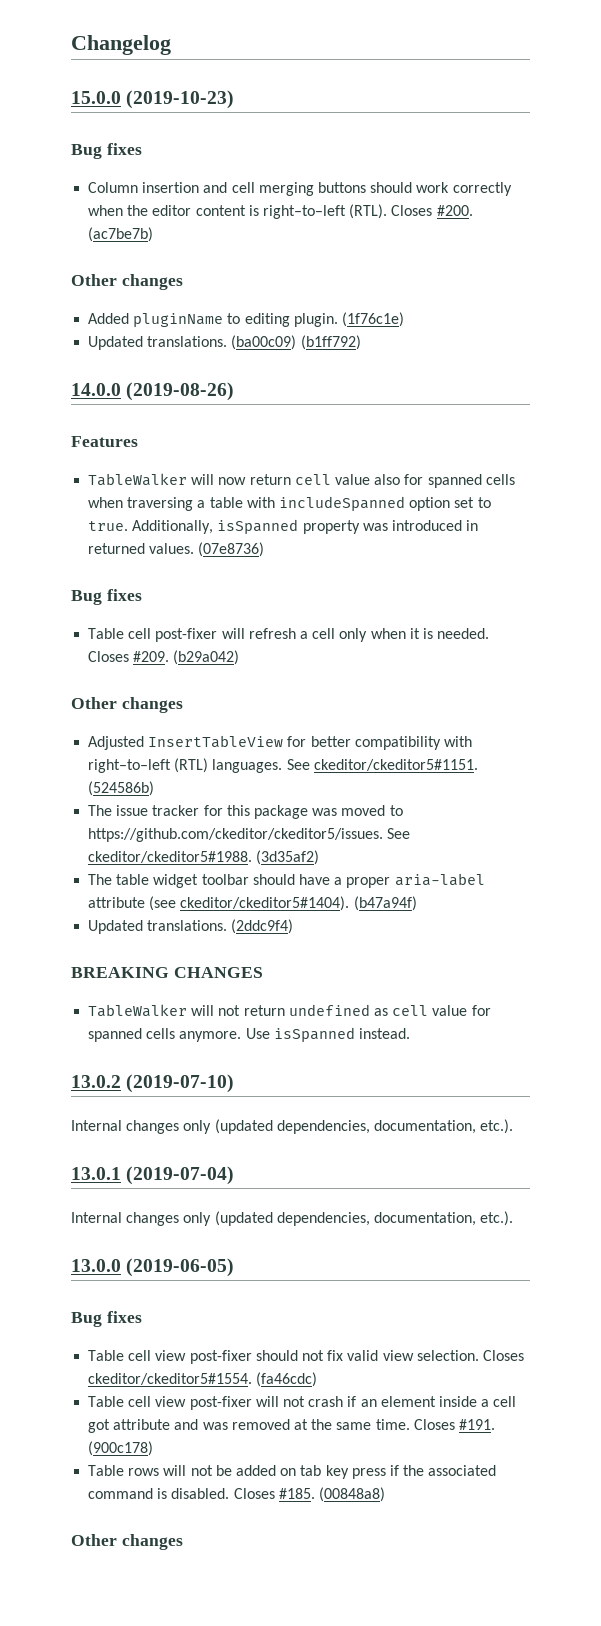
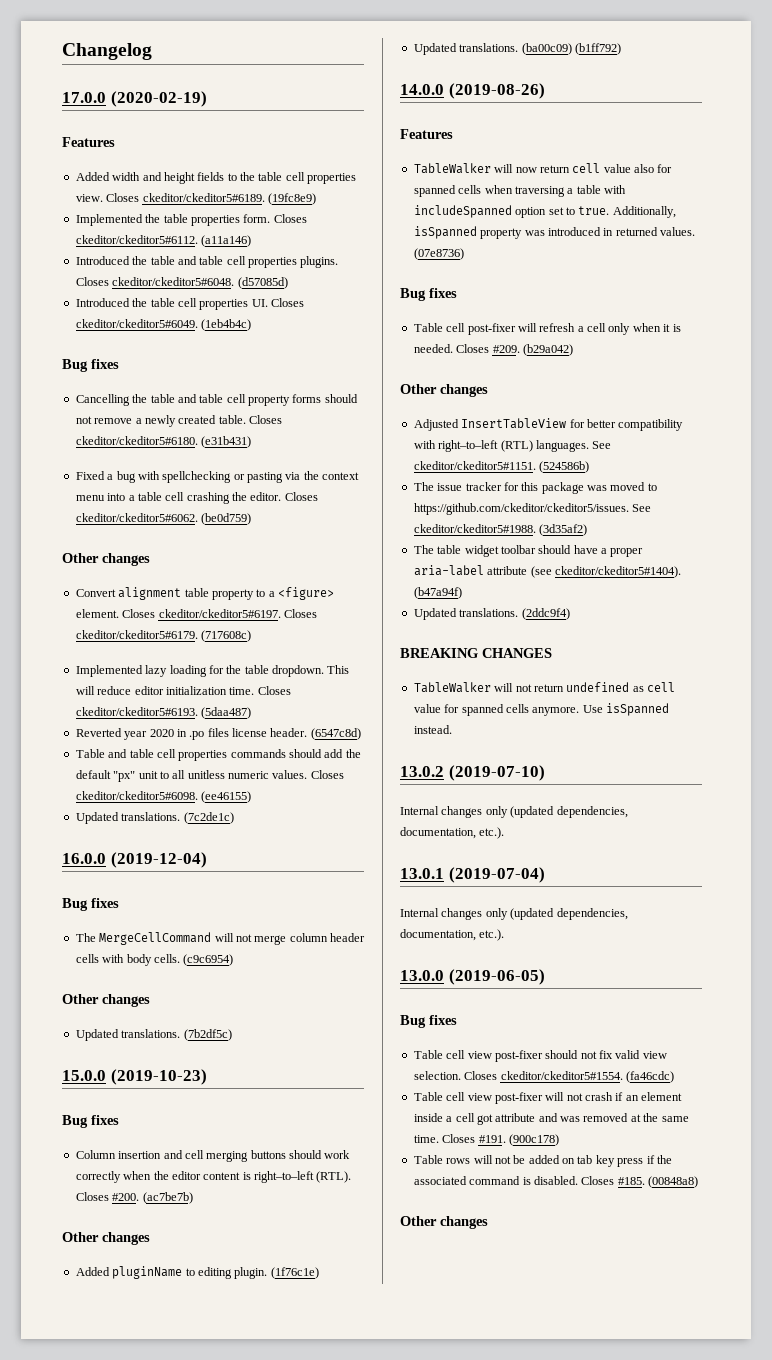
(171, 45) none -> [62,91,207,107] [62,137,115,147] [75,172,357,184] [75,193,316,205] [75,214,307,226] [75,235,252,247] [75,256,339,268] [75,277,288,289] [75,298,304,310] [75,319,252,331] [62,359,119,372] [75,394,358,406] [75,415,282,427] [75,436,252,448] [75,471,360,483] [75,492,318,504] [75,513,252,525] [62,553,150,566] [75,587,334,600] [75,609,317,618] [75,630,252,642] [75,665,350,677] [75,686,291,695] [75,707,252,719] [75,728,361,740] [75,749,361,761] [75,770,344,782] [75,791,252,803] [75,812,234,824] [62,852,207,868] [62,898,119,911] [75,932,365,945] [75,954,234,966] [62,994,150,1007] [75,1029,232,1041] // 17.0.0 (2020-02-19) // Features // Added width and height fields to the table cell properties view. Closes ckeditor/ckeditor5#6189. (19fc8e9) // Implemented the table properties form. Closes ckeditor/ckeditor5#6112. (a11a146) // Introduced the table and table cell properties plugins. Closes ckeditor/ckeditor5#6048. (d57085d) // Introduced the table cell properties UI. Closes ckeditor/ckeditor5#6049. (1eb4b4c) // Bug fixes // Cancelling the table and table cell property forms should not remove a newly created table. Closes ckeditor/ckeditor5#6180. (e31b431) // Fixed a bug with spellchecking or pasting via the context menu into a table cell crashing the editor. Closes ckeditor/ckeditor5#6062. (be0d759) // Other changes // Convert alignment table property to a <figure> element. Closes ckeditor/ckeditor5#6197. Closes ckeditor/ckeditor5#6179. (717608c) // Implemented lazy loading for the table dropdown. This will reduce editor initialization time. Closes ckeditor/ckeditor5#6193. (5daa487) // Reverted year 2020 in .po files license header. (6547c8d) // Table and table cell properties commands should add the default "px" unit to all unitless numeric values. Closes ckeditor/ckeditor5#6098. (ee46155) // Updated translations. (7c2de1c) // 16.0.0 (2019-12-04) // Bug fixes // The MergeCellCommand will not merge column header cells with body cells. (c9c6954) // Other changes // Updated translations. (7b2df5c)

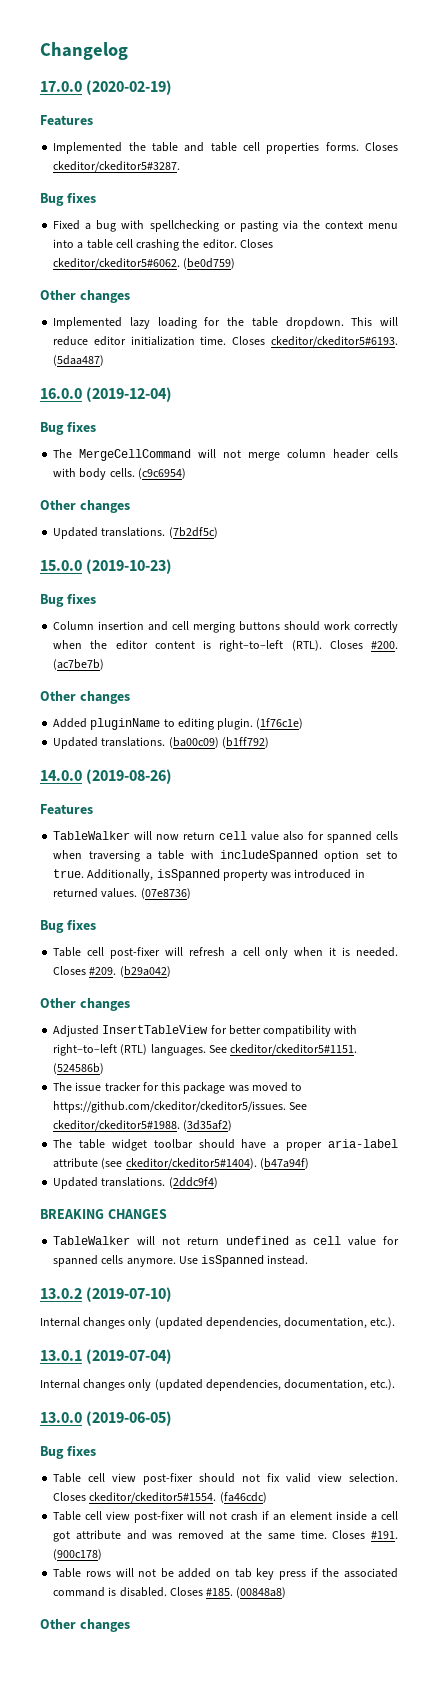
[75,172,357,184] [75,193,316,205] [75,214,307,226] [75,235,252,247] [75,256,339,268] [75,277,288,289] [75,298,304,310] [75,319,252,331] [62,359,119,372] [75,394,358,406] [75,415,282,427] [75,436,252,448] Added width and height fields to the table cell properties view. Closes ckeditor/ckeditor5#6189. (19fc8e9) // Implemented the table properties form. Closes ckeditor/ckeditor5#6112. (a11a146) // Introduced the table and table cell properties plugins. Closes ckeditor/ckeditor5#6048. (d57085d) // Introduced the table cell properties UI. Closes ckeditor/ckeditor5#6049. (1eb4b4c) // Bug fixes // Cancelling the table and table cell property forms should not remove a newly created table. Closes ckeditor/ckeditor5#6180. (e31b431) -> [53,142,398,154] [53,161,181,172] [40,192,96,206] Implemented the table and table cell properties forms. Closes ckeditor/ckeditor5#3287. // Bug fixes
[75,587,334,600] [75,609,317,618] [75,630,252,642] // Convert alignment table property to a <figure> element. Closes ckeditor/ckeditor5#6197. Closes ckeditor/ckeditor5#6179. (717608c) -> (130, 296) none
[75,728,361,740] [75,749,361,761] [75,770,344,782] [75,791,252,803] [75,812,234,824] // Reverted year 2020 in .po files license header. (6547c8d) // Table and table cell properties commands should add the default "px" unit to all unitless numeric values. Closes ckeditor/ckeditor5#6098. (ee46155) // Updated translations. (7c2de1c) -> (105, 360) none

